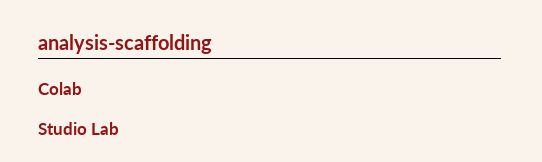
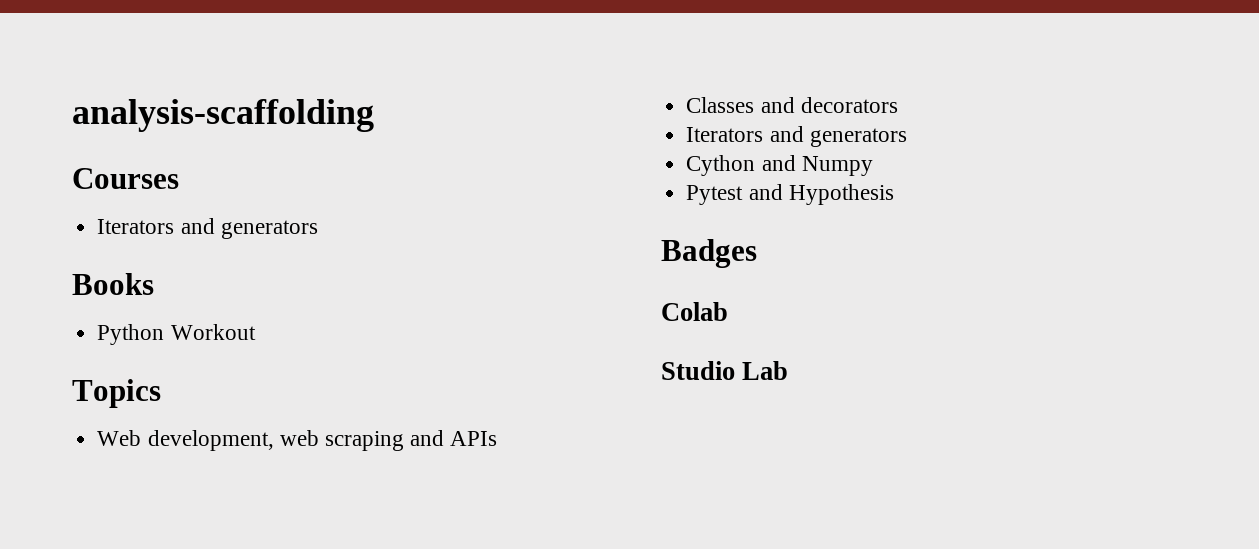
(212, 44) none -> [72,168,179,189] [97,218,318,239] [72,273,154,295] [97,324,256,345] [72,379,161,408] [97,430,498,451] [686,97,898,113] [686,126,907,147] [686,155,873,176] [686,184,894,205] [661,239,757,268] // Courses // Iterators and generators // Books // Python Workout // Topics // Web development, web scraping and APIs // Classes and decorators // Iterators and generators // Cython and Numpy // Pytest and Hypothesis // Badges

